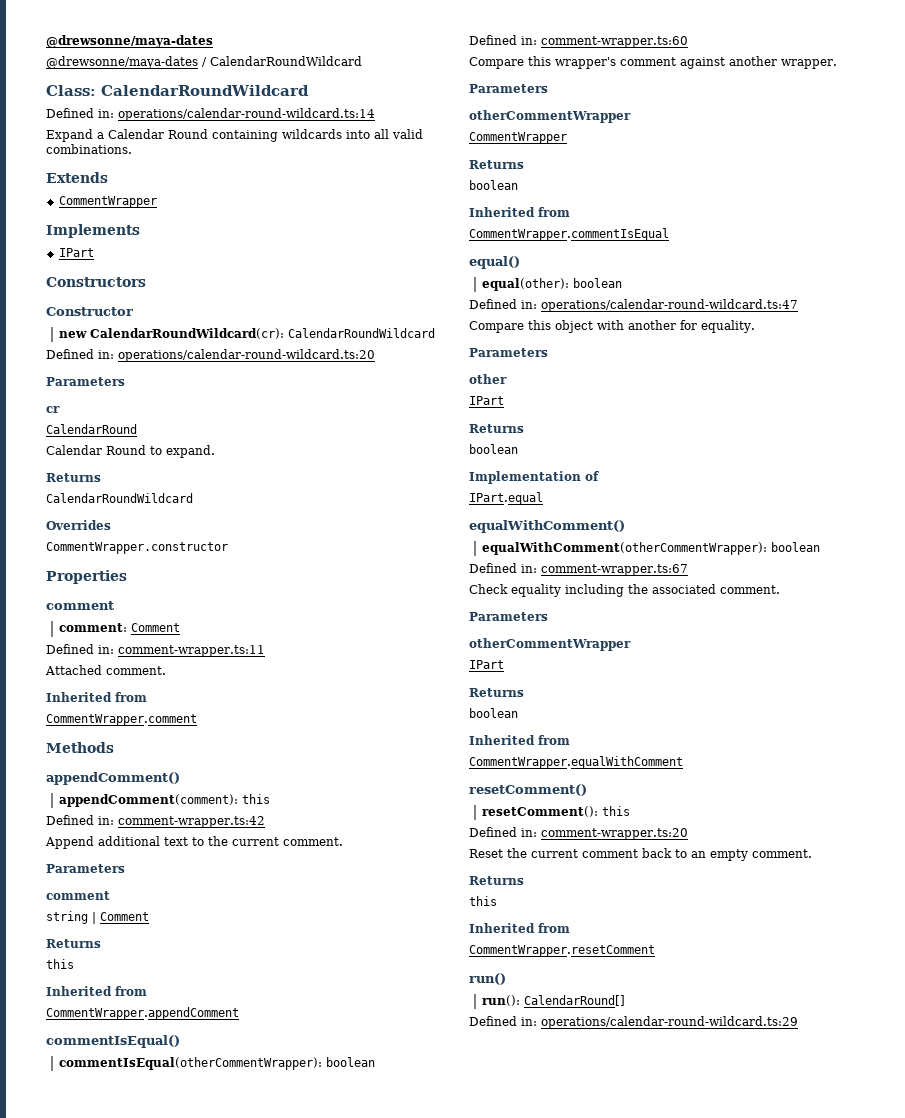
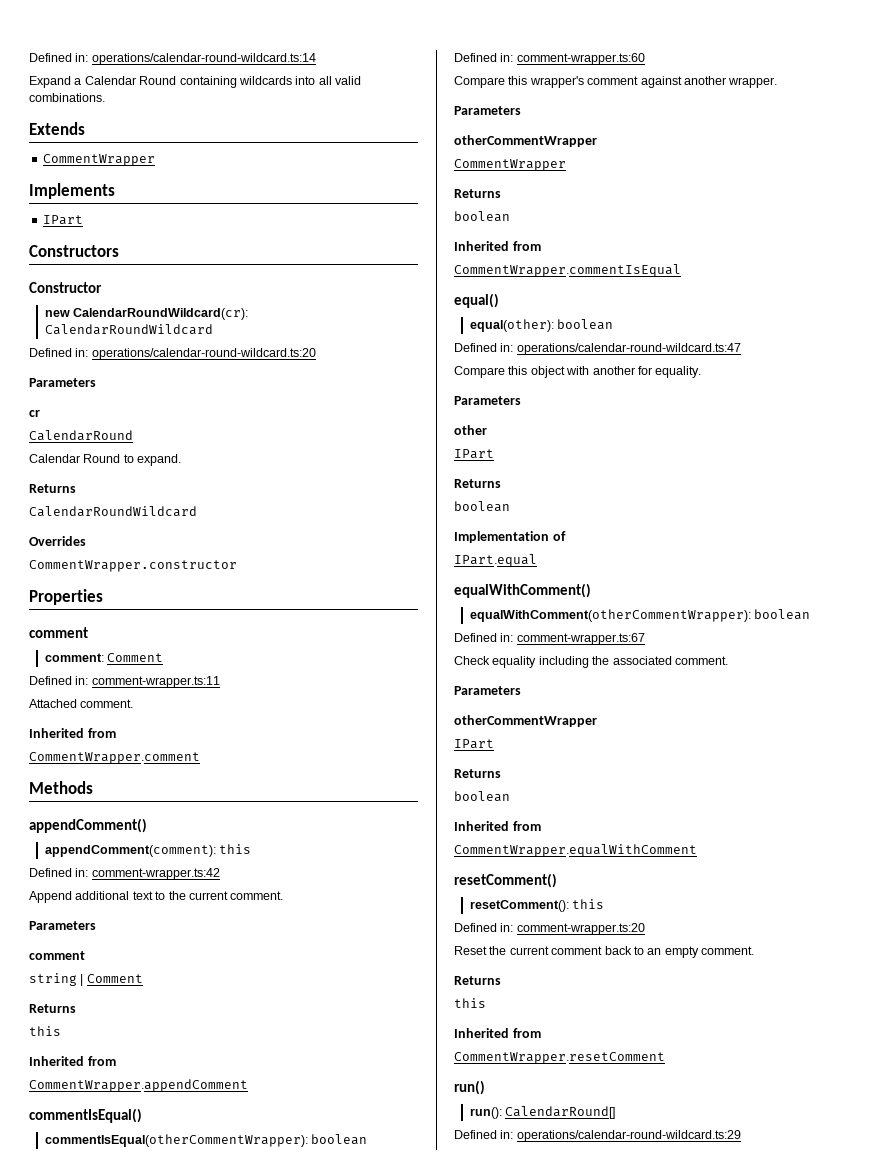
[46,35,213,48] [46,56,362,69] [46,85,309,96] @drewsonne/maya-dates // @drewsonne/maya-dates / CalendarRoundWildcard // Class: CalendarRoundWildcard // -> (29, 57) none

